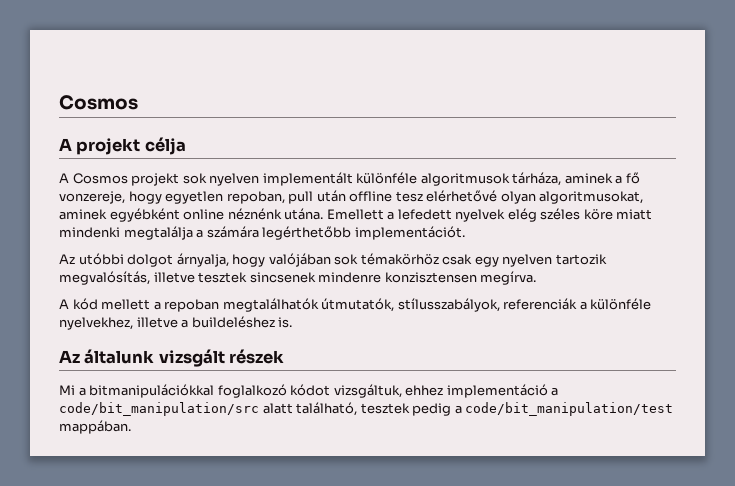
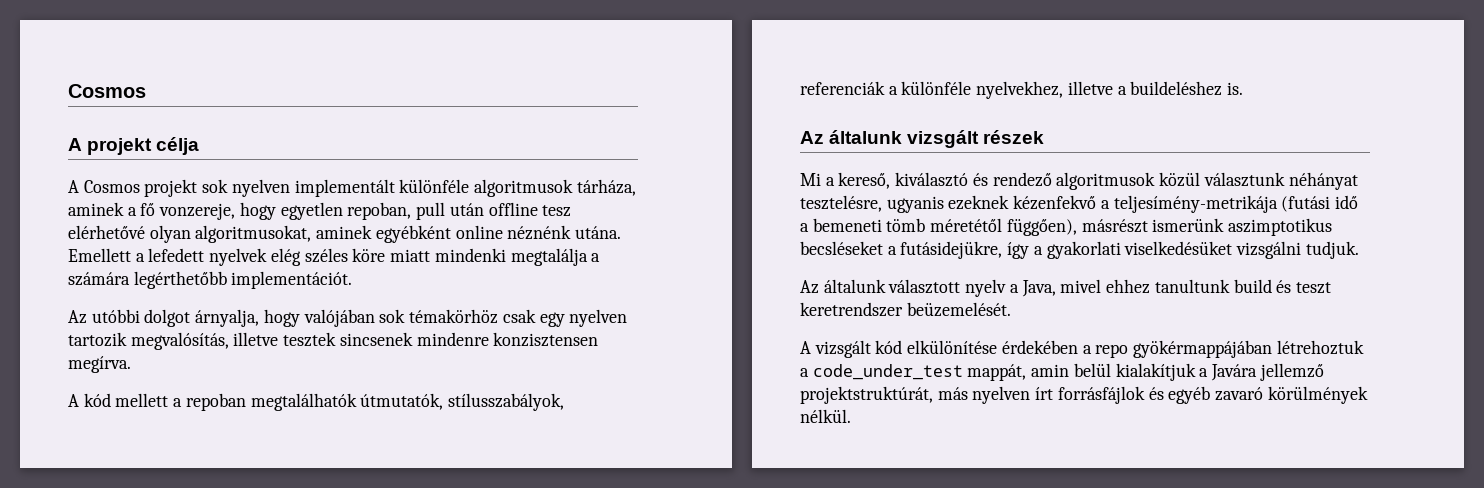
[89,384,559,398] [59,402,674,416] [59,420,131,434] bitmanipulációkkal foglalkozó kódot vizsgáltuk, ehhez implementáció a code/bit_manipulation/src alatt található, tesztek pedig a code/bit_manipulation/test mappában. -> [838,172,1358,190] [800,195,1359,213] [800,218,1333,236] [800,241,1359,259] [800,279,1331,297] [800,302,1011,317] [800,340,1364,358] [800,363,1324,381] [800,386,1368,404] [800,409,851,423] kereső, kiválasztó és rendező algoritmusok közül választunk néhányat tesztelésre, ugyanis ezeknek kézenfekvő a teljesímény-metrikája (futási idő a bemeneti tömb méretétől függően), másrészt ismerünk aszimptotikus becsléseket a futásidejükre, így a gyakorlati viselkedésüket vizsgálni tudjuk. // Az általunk választott nyelv a Java, mivel ehhez tanultunk build és teszt keretrendszer beüzemelését. // A vizsgált kód elkülönítése érdekében a repo gyökérmappájában létrehoztuk a code_under_test mappát, amin belül kialakítjuk a Javára jellemző projektstruktúrát, más nyelven írt forrásfájlok és egyéb zavaró körülmények nélkül.

